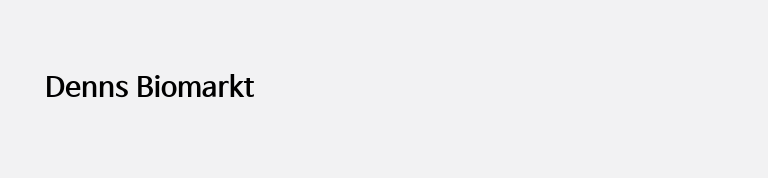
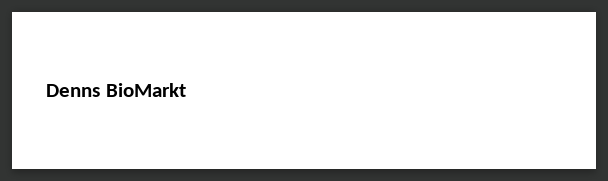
[135,74,254,97] Biomarkt -> [105,83,186,97] BioMarkt

